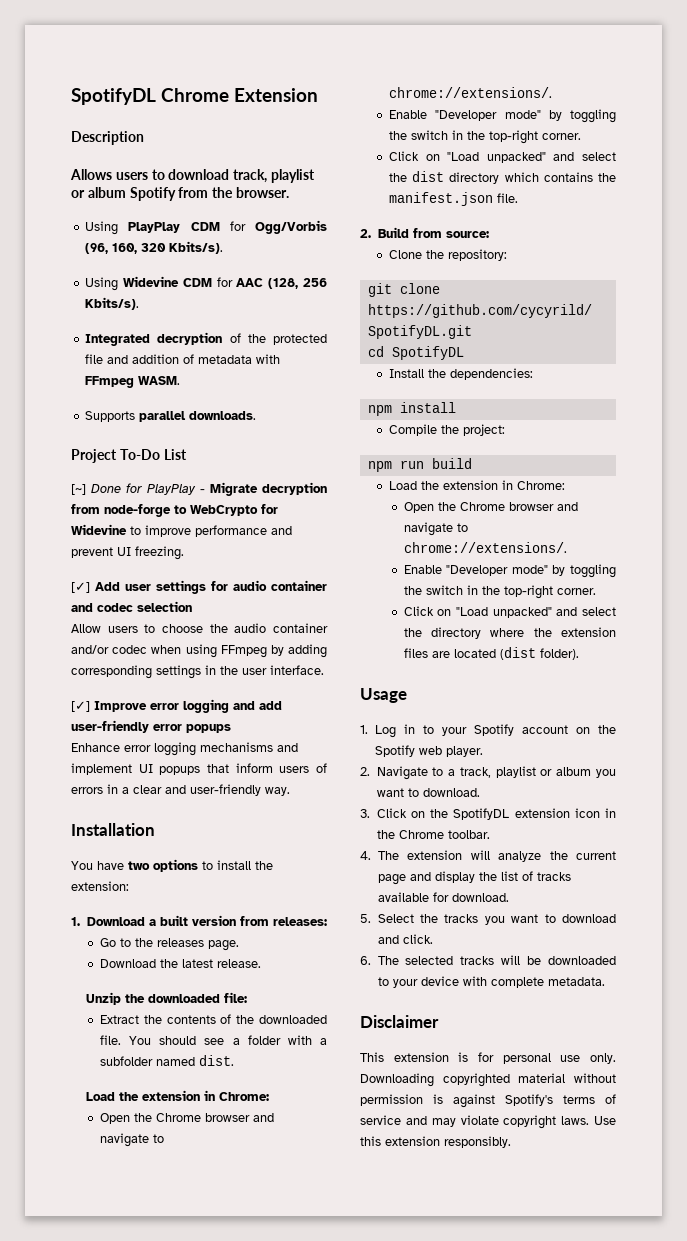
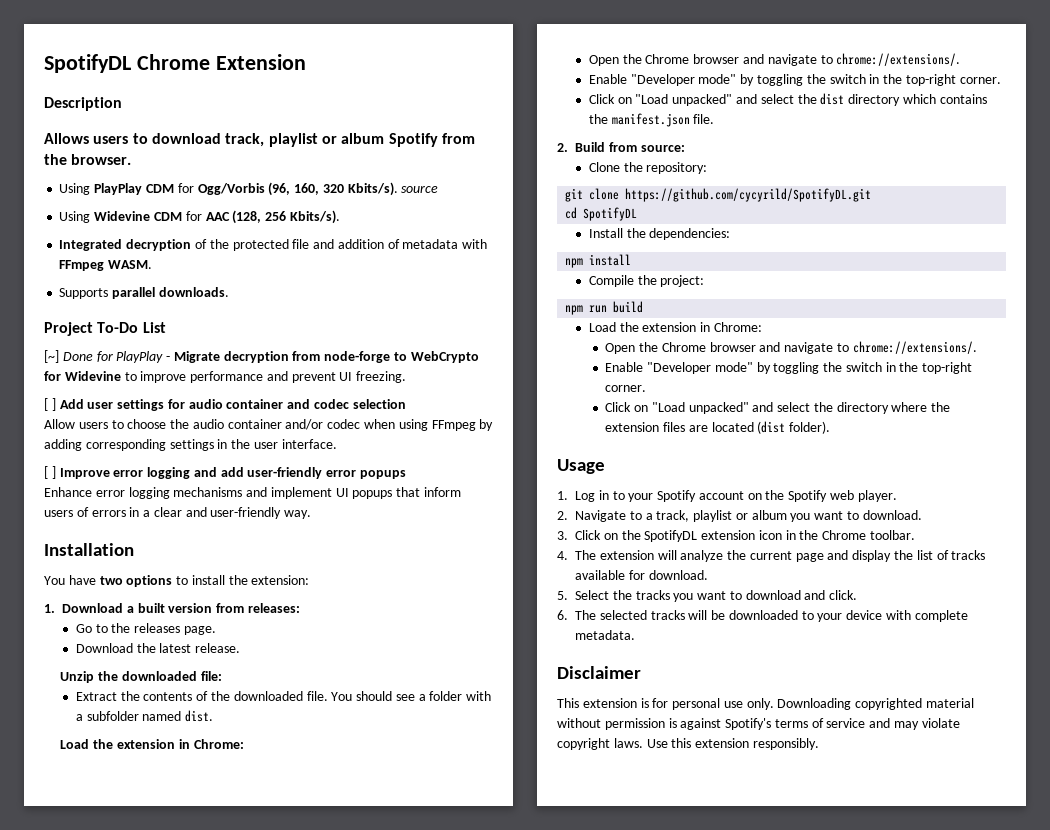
(224, 247) none -> [401,185,439,193] source
[71,582,90,593] [✓] -> [44,398,56,411] [ ]
[71,701,90,712] [✓] -> [44,466,56,479] [ ]

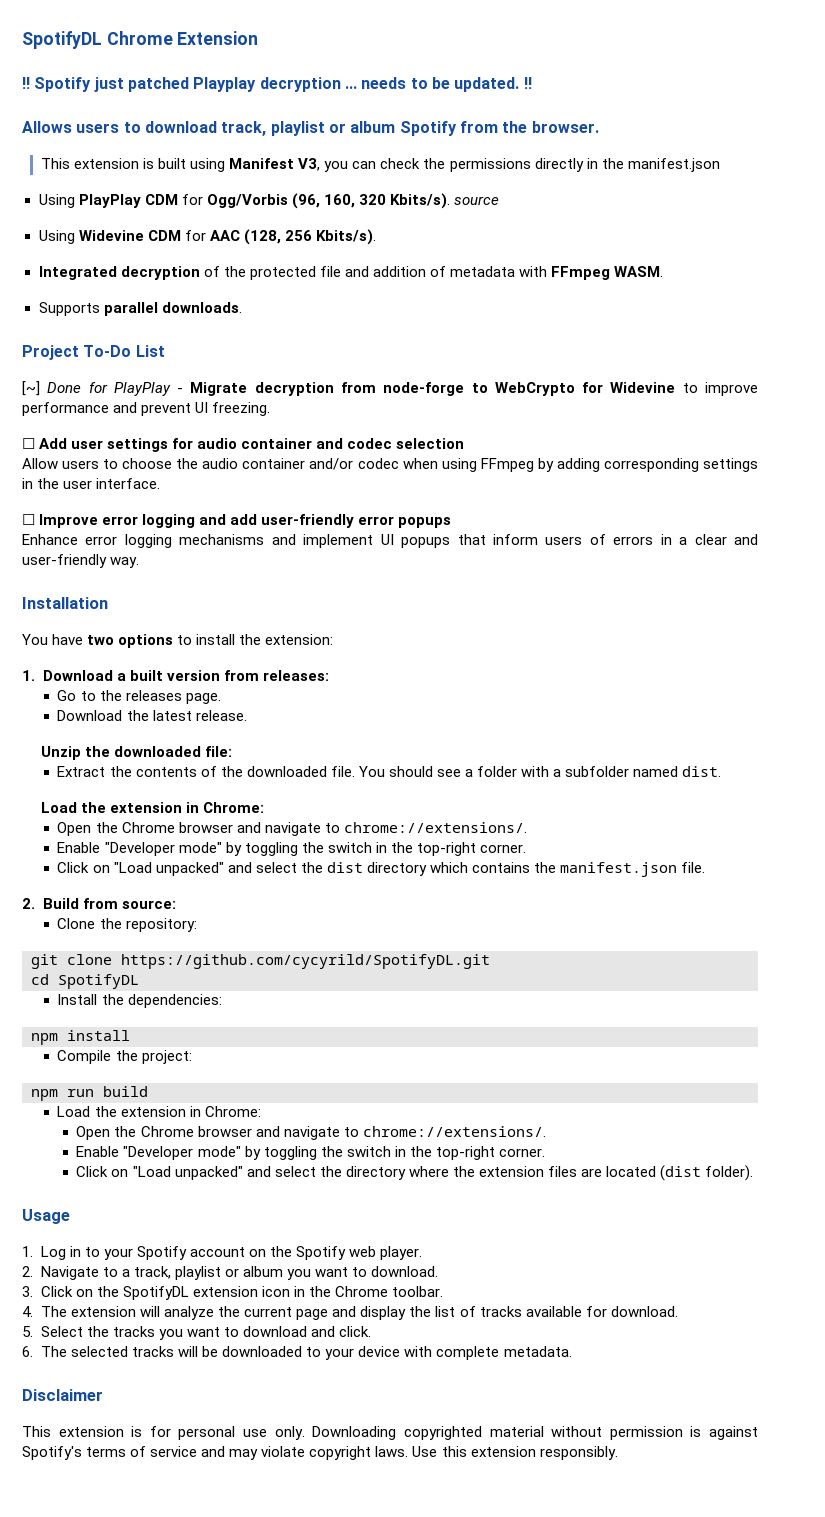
[44,97,122,111] Description -> [22,77,532,92] ‼ Spotify just patched Playplay decryption ... needs to be updated. ‼
(132, 159) none -> [40,158,720,172] // This extension is built using Manifest V3, you can check the permissions directly in the manifest.json
[44,398,56,411] [ ] -> [22,438,35,449] ☐
[44,466,56,479] [ ] -> [22,514,35,525] ☐

